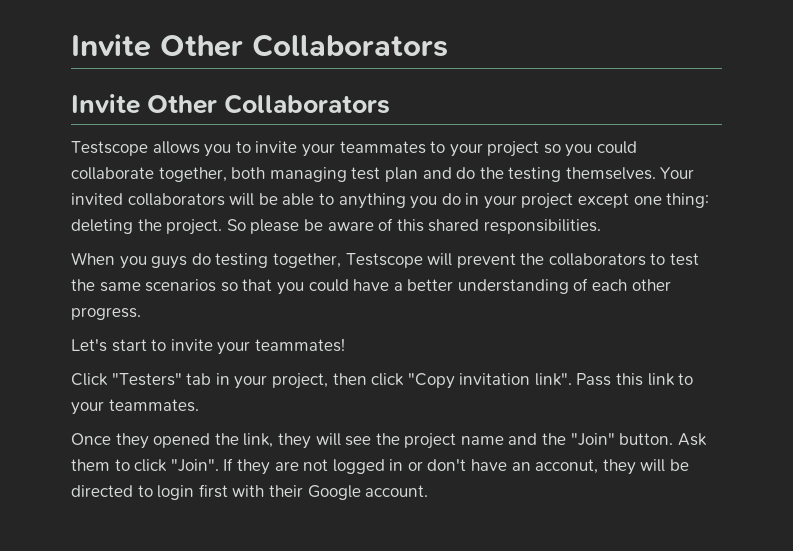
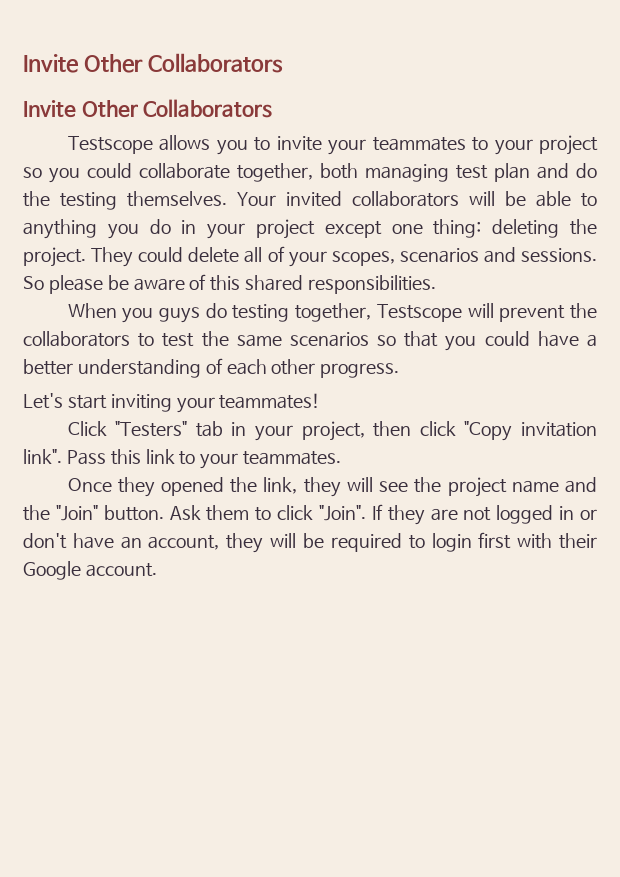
(223, 227) none -> [91,246,597,267] They could delete all of your scopes, scenarios and sessions.
[151,339,213,351] to invite -> [110,394,172,412] inviting
[535,459,599,474] acconut, -> [148,535,220,550] account,
[71,485,133,497] directed -> [330,533,402,552] required

